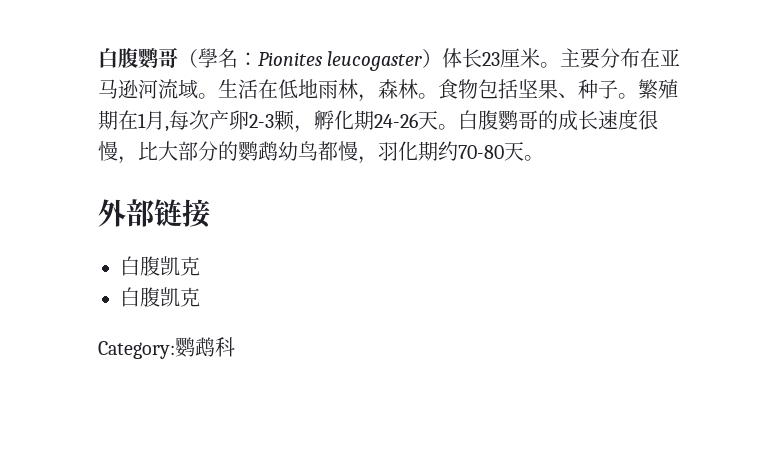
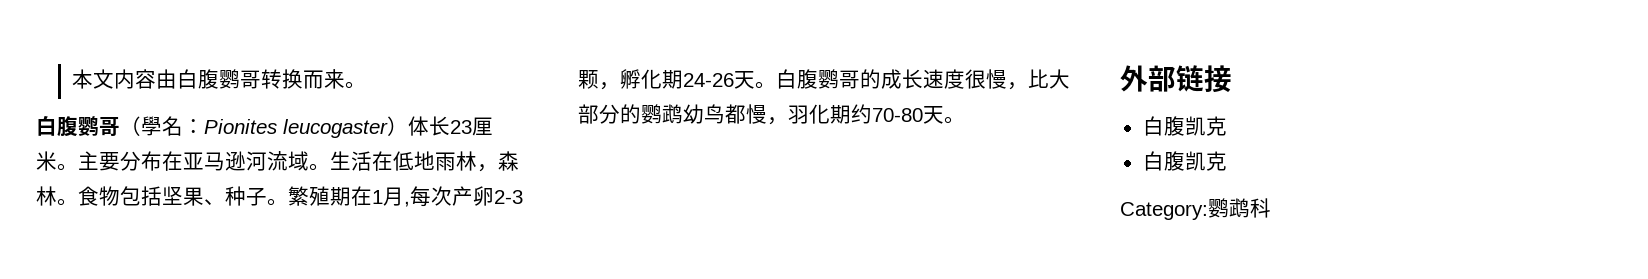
(98, 58) none -> [72,69,367,89] 本文内容由白腹鹦哥转换而来。 //

